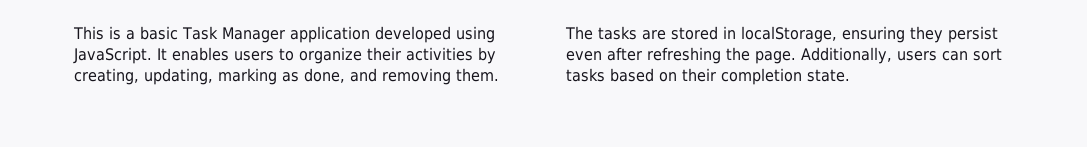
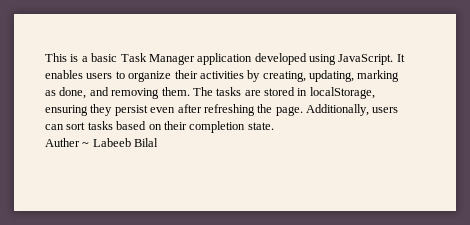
(850, 75) none -> [45,138,159,147] // Auther ~ Labeeb Bilal

